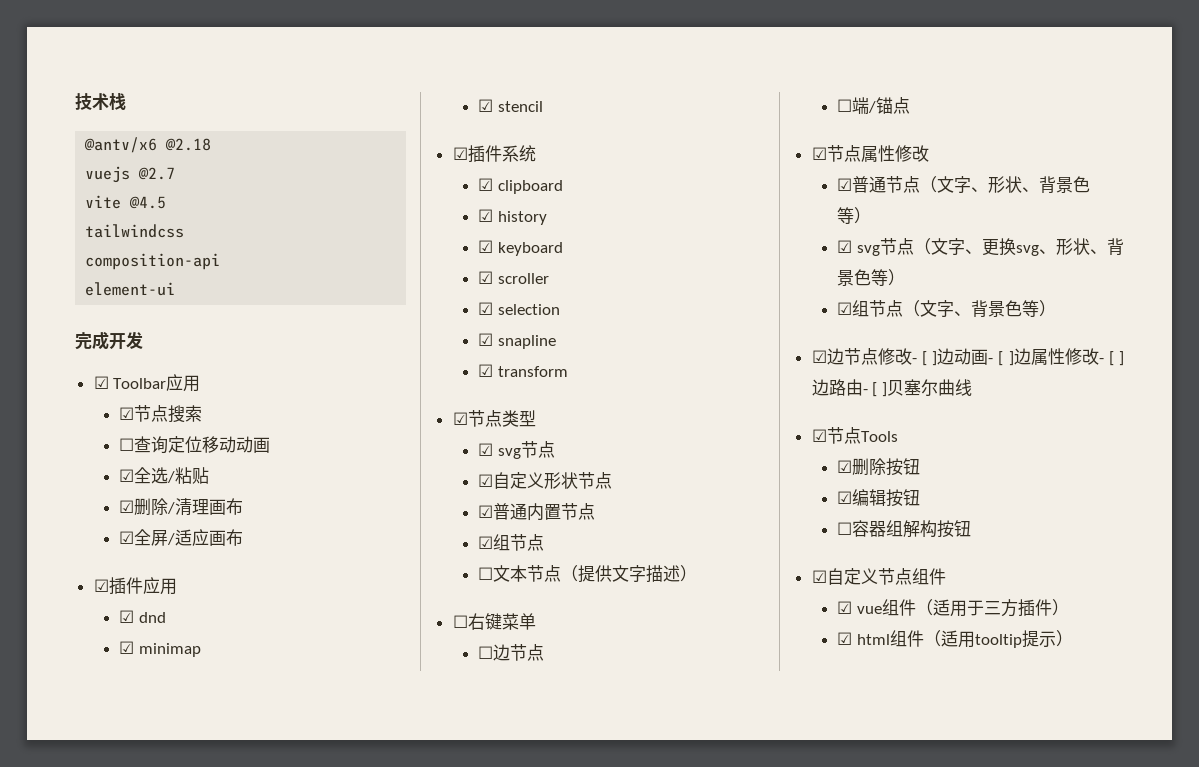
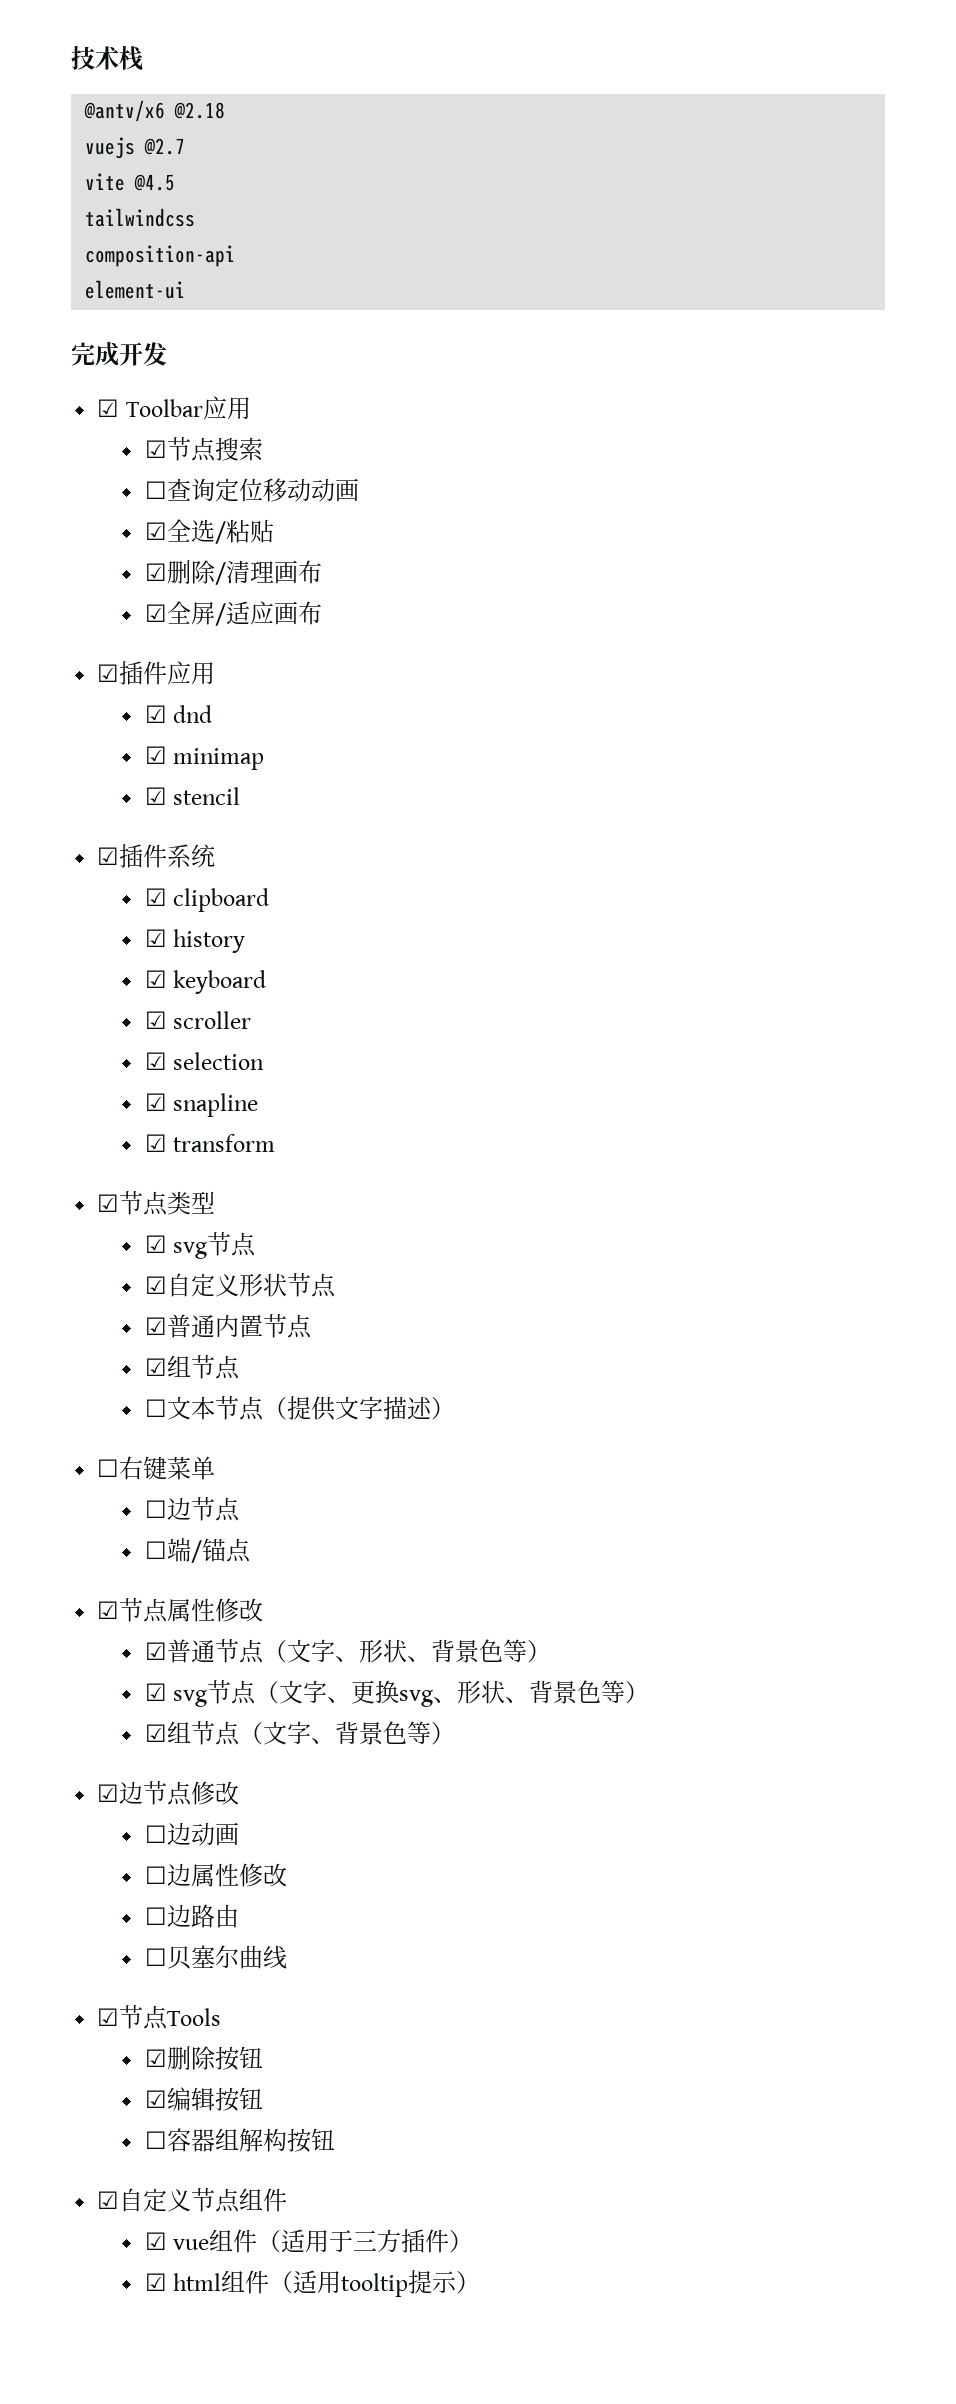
[911,351,938,366] - [ ] -> [144,1825,167,1843] // ☐
[988,351,1014,366] - [ ] -> [144,1866,167,1884] // ☐
[1098,351,1124,366] - [ ] -> [144,1907,167,1925] // ☐
[862,382,887,397] - [ ] -> [144,1948,167,1966] // ☐

